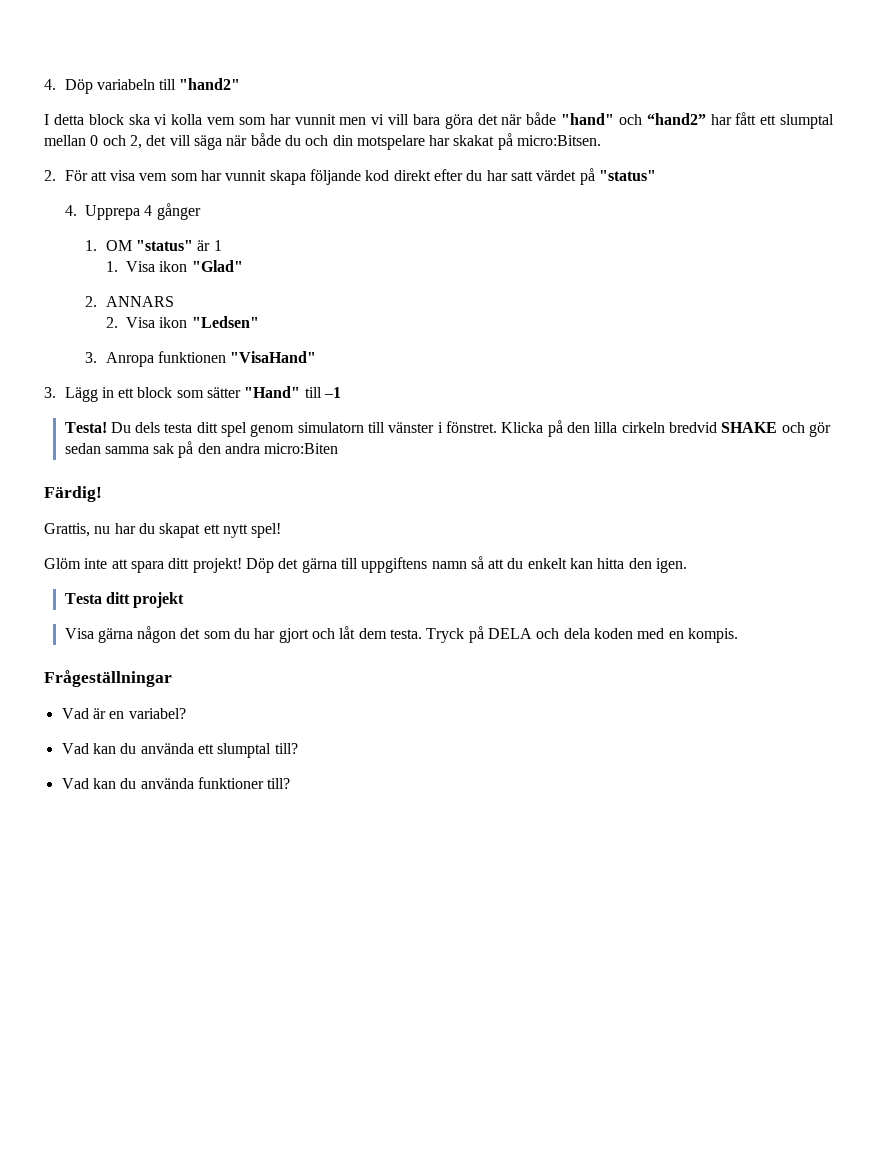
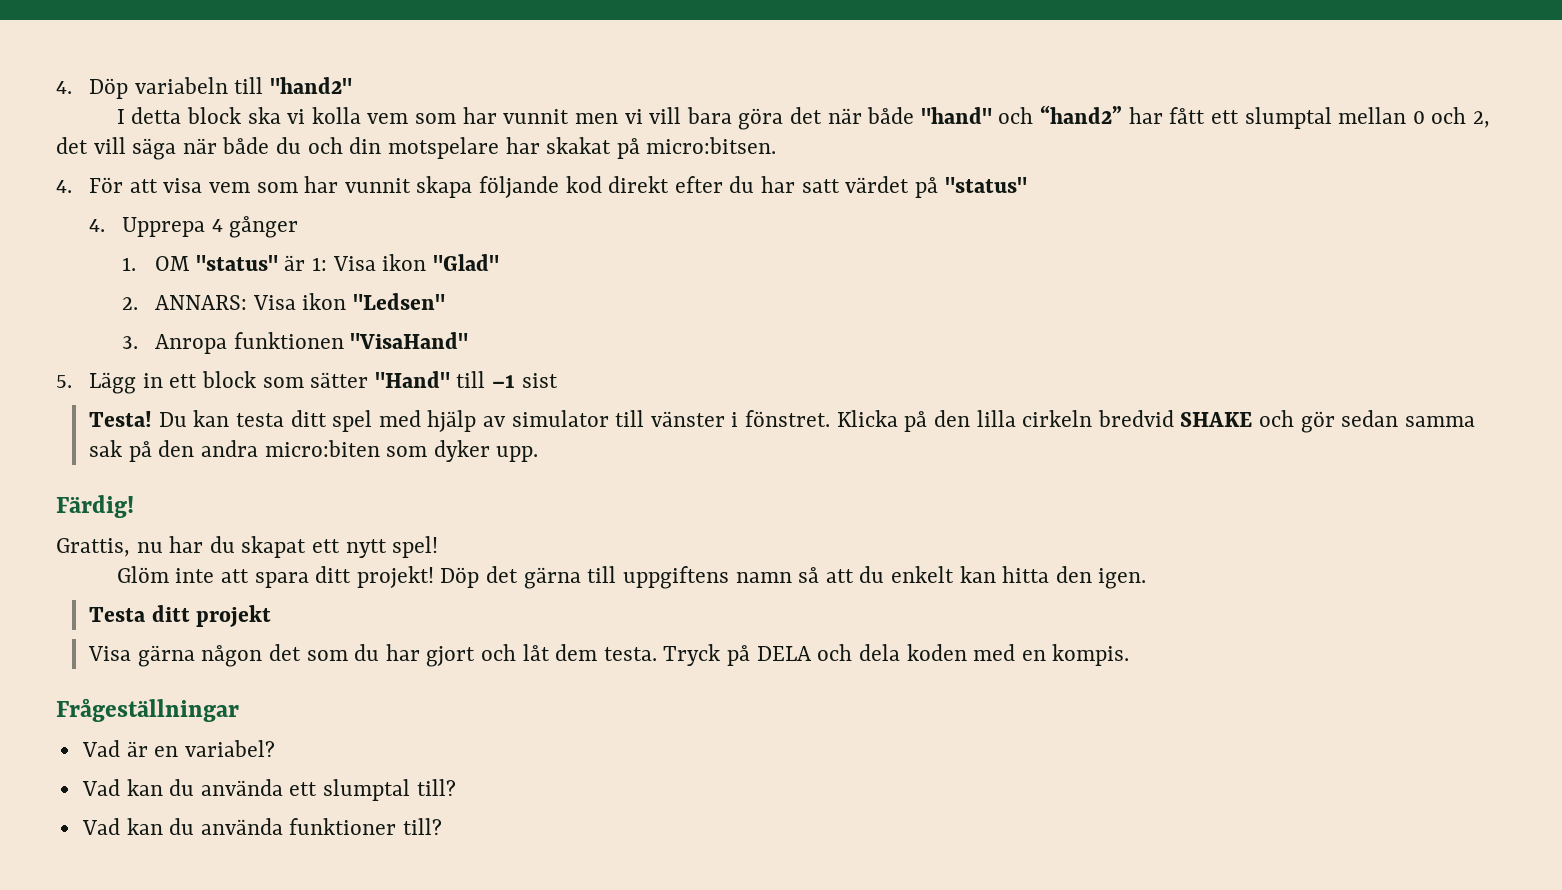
[517,135,602,146] [44,170,56,181] micro:Bitsen. // 2. -> [646,137,777,154] [56,180,72,193] micro:bitsen. // 4.
[213,240,222,251] [105,261,118,272] 1 // 1. -> [312,257,328,271] 1:
[105,296,174,307] [105,317,118,328] ANNARS // 2. -> [155,295,248,310] ANNARS:
[44,387,56,398] 3. -> [56,375,72,388] 5.
(342, 392) none -> [521,373,558,388] sist
[135,422,161,433] dels -> [193,410,230,427] kan
[250,422,364,437] genom simulatorn -> [378,410,609,432] med hjälp av simulator
[264,443,339,454] micro:Biten -> [264,440,539,462] micro:biten som dyker upp.

